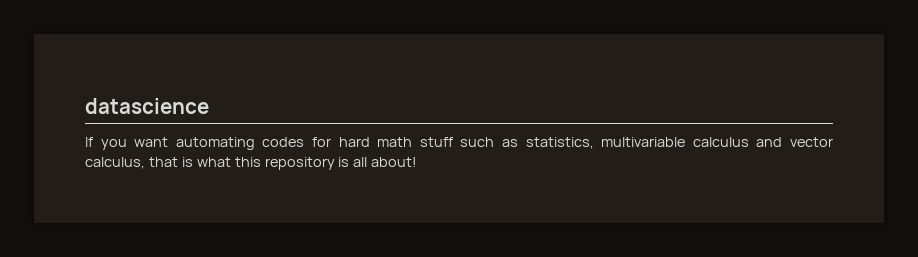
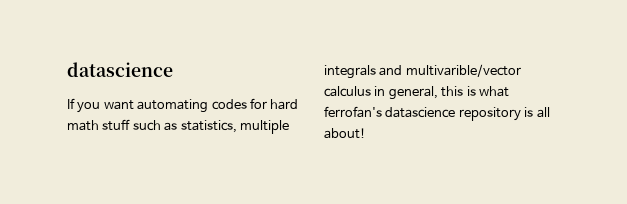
[601,137,834,147] [85,157,261,169] multivariable calculus and vector calculus, that is what this -> [239,120,289,134] [324,64,521,79] [324,86,509,100] [324,106,456,118] multiple integrals and multivarible/vector calculus in general, this is what ferrofan's datascience

